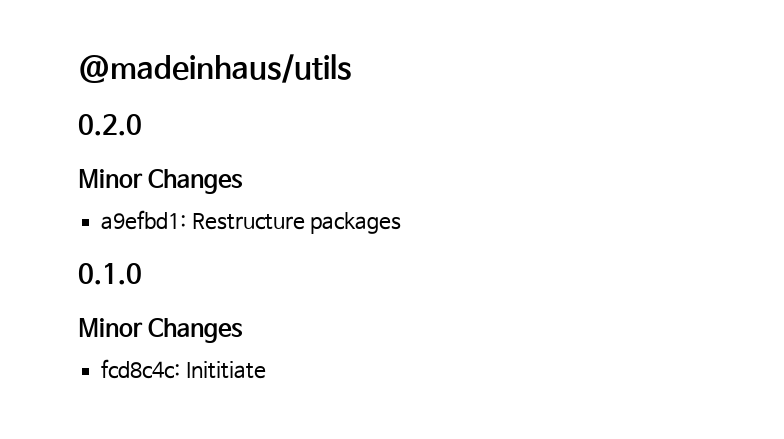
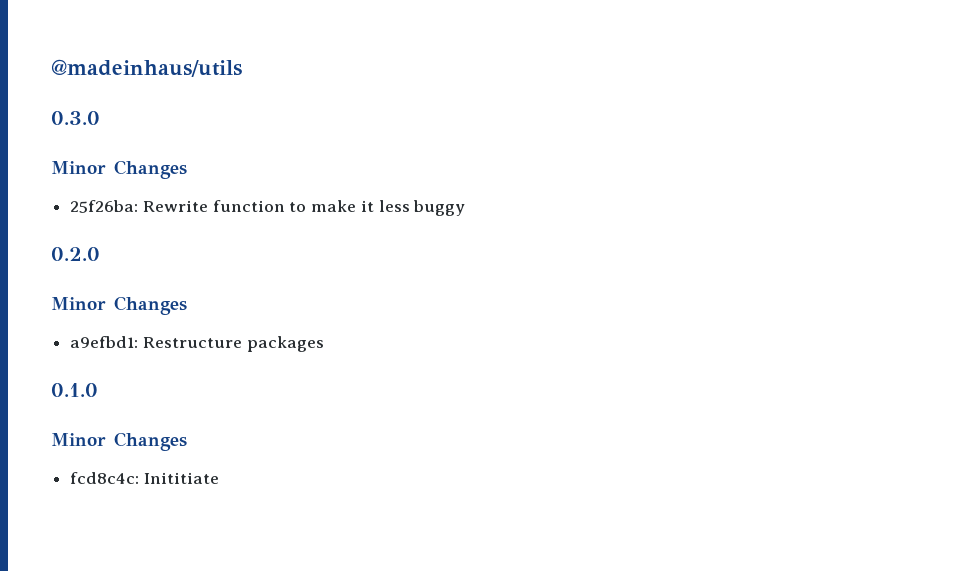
(351, 68) none -> [51,111,100,125] [51,160,187,179] [70,200,466,216] // 0.3.0 // Minor Changes // 25f26ba: Rewrite function to make it less buggy

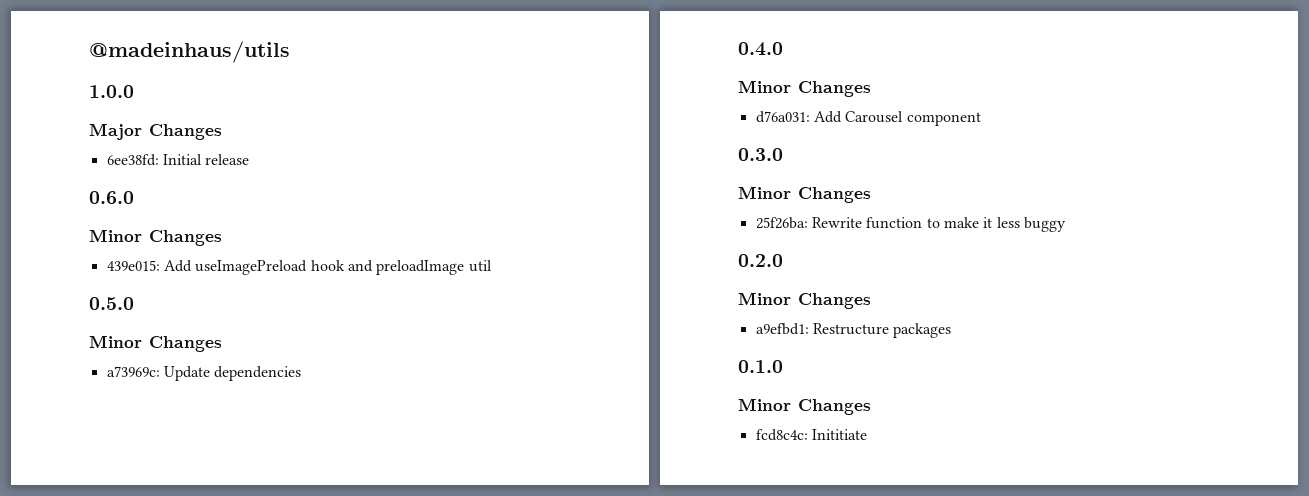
(242, 68) none -> [89,85,134,98] [89,123,222,140] [106,154,250,166] [89,191,134,204] [89,229,222,246] [106,260,492,275] [89,297,134,310] [89,335,222,352] [106,366,302,381] [738,42,783,56] [738,80,871,97] [755,111,981,126] // 1.0.0 // Major Changes // 6ee38fd: Initial release // 0.6.0 // Minor Changes // 439e015: Add useImagePreload hook and preloadImage util // 0.5.0 // Minor Changes // a73969c: Update dependencies // 0.4.0 // Minor Changes // d76a031: Add Carousel component

